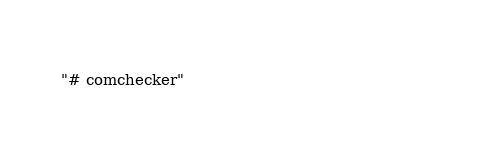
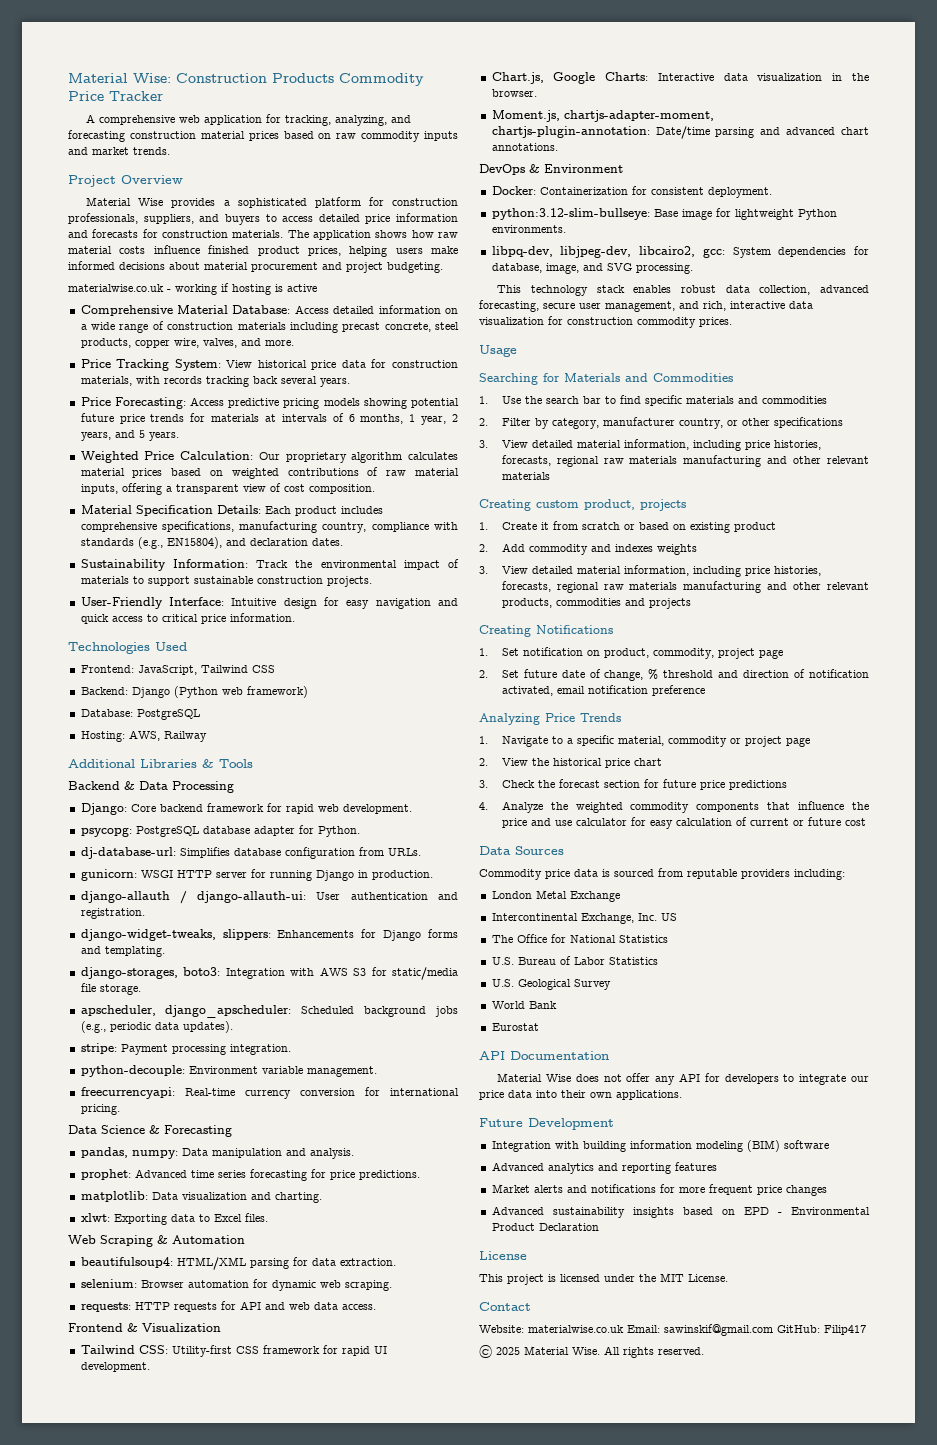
[61,74,184,85] "# comchecker" -> [68,73,424,86] [68,91,163,101] [86,114,412,126] [68,130,458,142] [68,147,170,155] [68,175,183,187] [86,197,458,208] [68,213,458,225] [68,229,458,240] [68,245,458,257] [68,261,443,273] [68,283,317,295] [80,305,458,316] [80,321,459,333] [80,338,294,348] [80,359,458,371] [80,376,350,387] [80,397,459,409] [80,413,459,425] [80,430,179,441] [80,451,459,463] [80,467,459,479] [80,483,375,495] [80,505,383,516] [80,521,458,533] [80,537,343,549] [80,559,459,571] [80,576,372,587] [80,597,458,609] [80,613,295,624] [68,642,187,654] [80,665,275,675] [80,686,308,698] [80,709,200,720] [80,730,207,742] [68,759,253,768] [68,781,234,793] [80,803,412,815] [80,825,360,837] [80,847,421,859] [80,869,433,881] [80,891,458,904] [80,908,145,919] [80,929,458,941] [80,946,165,957] [80,967,459,980] [80,983,141,995] [80,1005,458,1018] [80,1021,233,1033] [80,1043,291,1055] [80,1065,377,1077] [80,1087,459,1099] [80,1104,120,1115] [68,1125,232,1137] [80,1147,354,1159] [80,1169,420,1181] [80,1191,322,1203] [80,1213,268,1225] [68,1235,245,1247] [80,1257,396,1270] [80,1279,392,1291] [80,1301,376,1312] [68,1323,221,1332] [80,1345,387,1357] [80,1362,150,1372] [491,72,869,84] [491,89,537,97] [491,110,714,122] [491,126,869,139] [491,143,558,151] [479,164,623,175] [491,186,772,198] [491,208,837,220] [491,225,566,233] [491,246,869,258] [491,263,693,274] [497,285,869,296] [479,300,813,312] [479,316,732,328] [479,345,517,357] [479,373,733,385] [479,395,827,406] [479,417,843,429] [479,439,821,451] [501,455,869,467] [501,472,550,480] [479,499,686,511] [479,521,776,533] [479,543,697,555] [479,565,821,577] [501,581,869,593] [501,598,691,609] [479,625,613,637] [479,647,783,659] [479,669,869,681] [501,685,705,696] [479,713,621,725] [479,735,810,747] [479,758,662,768] [479,779,787,790] [479,801,869,813] [501,817,866,829] [479,846,564,855] [479,868,845,880] [491,890,620,902] [491,913,677,924] [491,934,668,943] [491,956,658,965] [491,979,611,990] [491,1001,557,1009] [491,1023,539,1031] [479,1051,609,1060] [497,1073,869,1085] [479,1090,682,1100] [479,1118,614,1130] [491,1140,829,1152] [491,1162,717,1174] [491,1184,827,1196] [491,1206,870,1218] [491,1223,599,1231] [479,1251,527,1260] [479,1273,728,1285] [479,1302,531,1311] [479,1324,866,1336] [479,1345,704,1358] Material Wise: Construction Products Commodity Price Tracker // A comprehensive web application for tracking, analyzing, and forecasting construction material prices based on raw commodity inputs and market trends. // Project Overview // Material Wise provides a sophisticated platform for construction professionals, suppliers, and buyers to access detailed price information and forecasts for construction materials. The application shows how raw material costs influence finished product prices, helping users make informed decisions about material procurement and project budgeting. // materialwise.co.uk - working if hosting is active // Comprehensive Material Database: Access detailed information on a wide range of construction materials including precast concrete, steel products, copper wire, valves, and more. // Price Tracking System: View historical price data for construction materials, with records tracking back several years. // Price Forecasting: Access predictive pricing models showing potential future price trends for materials at intervals of 6 months, 1 year, 2 years, and 5 years. // Weighted Price Calculation: Our proprietary algorithm calculates material prices based on weighted contributions of raw material inputs, offering a transparent view of cost composition. // Material Specification Details: Each product includes comprehensive specifications, manufacturing country, compliance with standards (e.g., EN15804), and declaration dates. // Sustainability Information: Track the environmental impact of materials to support sustainable construction projects. // User-Friendly Interface: Intuitive design for easy navigation and quick access to critical price information. // Technologies Used // Frontend: JavaScript, Tailwind CSS // Backend: Django (Python web framework) // Database: PostgreSQL // Hosting: AWS, Railway // Additional Libraries & Tools // Backend & Data Processing // Django: Core backend framework for rapid web development. // psycopg: PostgreSQL database adapter for Python. // dj-database-url: Simplifies database configuration from URLs. // gunicorn: WSGI HTTP server for running Django in production. // django-allauth / django-allauth-ui: User authentication and registration. // django-widget-tweaks, slippers: Enhancements for Django forms and templating. // django-storages, boto3: Integration with AWS S3 for static/media file storage. // apscheduler, django_apscheduler: Scheduled background jobs (e.g., periodic data updates). // stripe: Payment processing integration. // python-decouple: Environment variable management. // freecurrencyapi: Real-time currency conversion for international pricing. // Data Science & Forecasting // pandas, numpy: Data manipulation and analysis. // prophet: Advanced time series forecasting for price predictions. // matplotlib: Data visualization and charting. // xlwt: Exporting data to Excel files. // Web Scraping & Automation // beautifulsoup4: HTML/XML parsing for data extraction. // selenium: Browser automation for dynamic web scraping. // requests: HTTP requests for API and web data access. // Frontend & Visualization // Tailwind CSS: Utility-first CSS framework for rapid UI development. // Chart.js, Google Charts: Interactive data visualization in the browser. // Moment.js, chartjs-adapter-moment, chartjs-plugin-annotation: Date/time parsing and advanced chart annotations. // DevOps & Environment // Docker: Containerization for consistent deployment. // python:3.12-slim-bullseye: Base image for lightweight Python environments. // libpq-dev, libjpeg-dev, libcairo2, gcc: System dependencies for database, image, and SVG processing. // This technology stack enables robust data collection, advanced forecasting, secure user management, and rich, interactive data visualization for construction commodity prices. // Usage // Searching for Materials and Commodities // 1. Use the search bar to find specific materials and commodities // 2. Filter by category, manufacturer country, or other specifications // 3. View detailed material information, including price histories, forecasts, regional raw materials manufacturing and other relevant materials // Creating custom product, projects // 1. Create it from scratch or based on existing product // 2. Add commodity and indexes weights // 3. View detailed material information, including price histories, forecasts, regional raw materials manufacturing and other relevant products, commodities and projects // Creating Notifications // 1. Set notification on product, commodity, project page // 2. Set future date of change, % threshold and direction of notification activated, email notification preference // Analyzing Price Trends // 1. Navigate to a specific material, commodity or project page // 2. View the historical price chart // 3. Check the forecast section for future price predictions // 4. Analyze the weighted commodity components that influence the price and use calculator for easy calculation of current or future cost // Data Sources // Commodity price data is sourced from reputable providers including: // London Metal Exchange // Intercontinental Exchange, Inc. US // The Office for National Statistics // U.S. Bureau of Labor Statistics // U.S. Geological Survey // World Bank // Eurostat // API Documentation // Material Wise does not offer any API for developers to integrate our price data into their own applications. // Future Development // Integration with building information modeling (BIM) software // Advanced analytics and reporting features // Market alerts and notifications for more frequent price changes // Advanced sustainability insights based on EPD - Environmental Product Declaration // License // This project is licensed under the MIT License. // Contact // Website: materialwise.co.uk Email: sawinskif@gmail.com GitHub: Filip417 // © 2025 Material Wise. All rights reserved.

